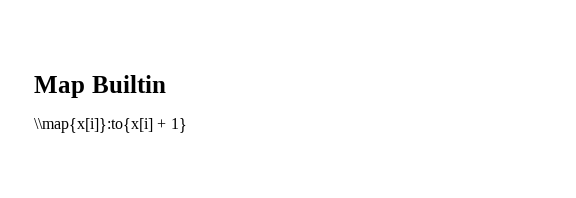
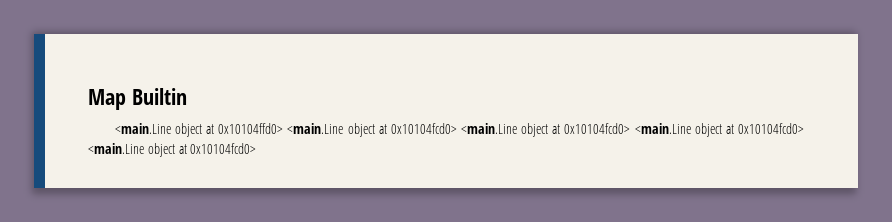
[34,118,187,133] \\map{x[i]}:to{x[i] + 1} -> [114,123,804,137] [88,143,257,157] <main.Line object at 0x10104ffd0> <main.Line object at 0x10104fcd0> <main.Line object at 0x10104fcd0> <main.Line object at 0x10104fcd0> <main.Line object at 0x10104fcd0>

